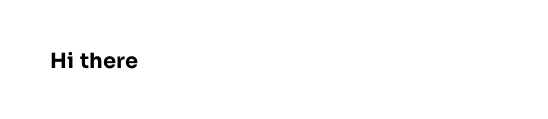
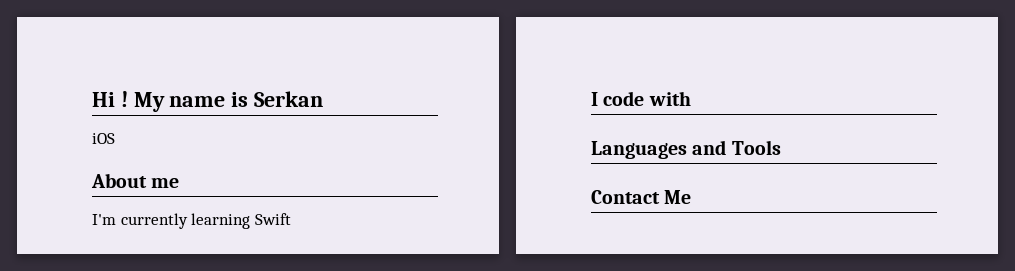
[79,52,138,69] there -> [120,91,324,112] [92,133,115,144] [91,173,180,188] [92,213,291,229] [591,91,691,106] [591,140,781,159] [591,190,692,204] ! My name is Serkan // iOS // About me // I'm currently learning Swift // I code with // Languages and Tools // Contact Me

